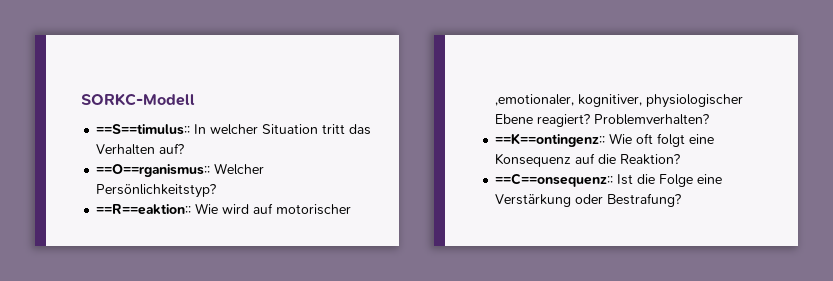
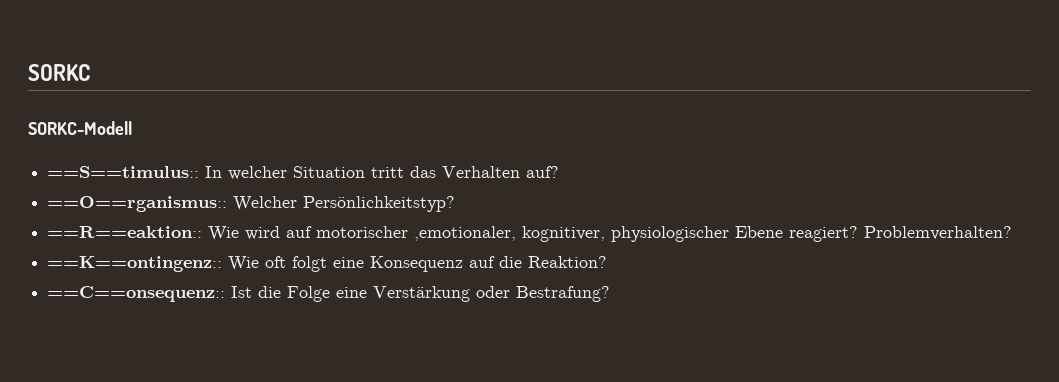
(81, 99) none -> [28,64,90,81] SORKC //

